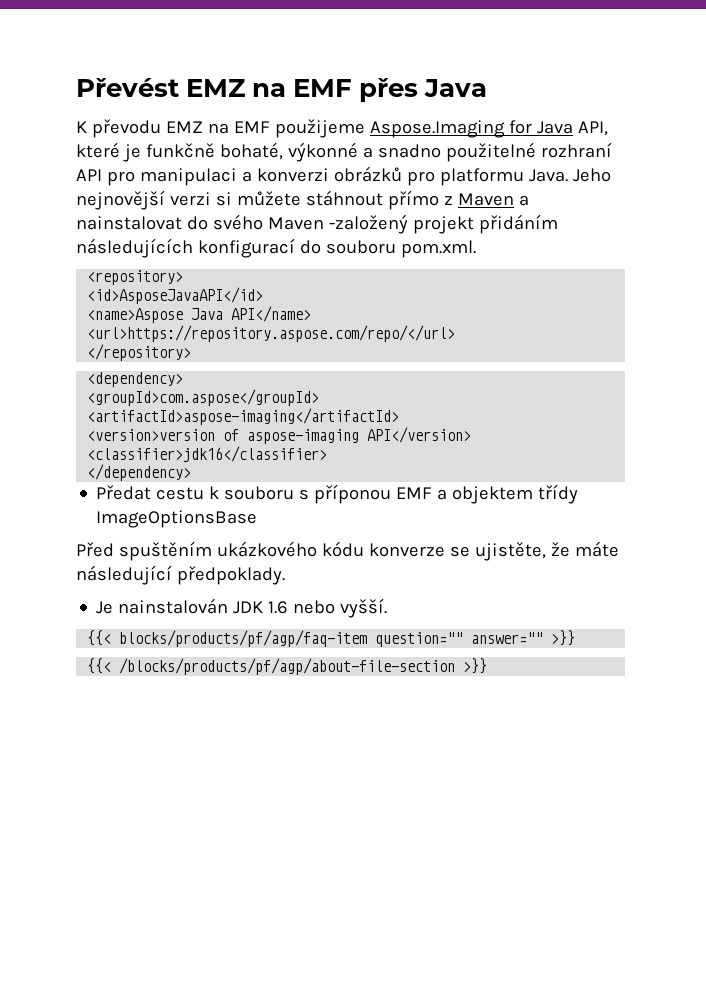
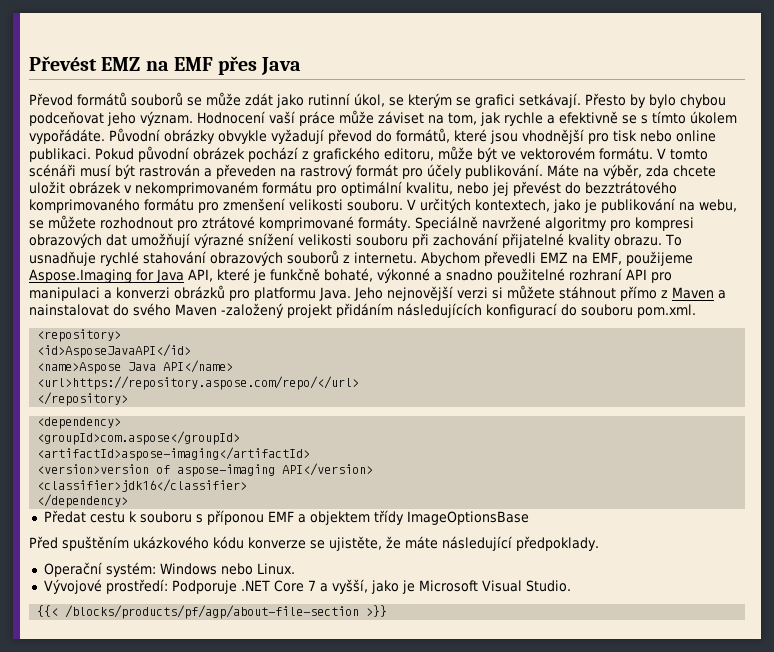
[76,119,270,138] K převodu EMZ na EMF -> [29,92,726,108] [29,110,737,126] [29,128,716,144] [29,146,708,162] [29,164,716,179] [29,181,677,196] [29,198,737,213] [29,215,694,231] [29,233,682,248] [29,250,622,266] Převod formátů souborů se může zdát jako rutinní úkol, se kterým se grafici setkávají. Přesto by bylo chybou podceňovat jeho význam. Hodnocení vaší práce může záviset na tom, jak rychle a efektivně se s tímto úkolem vypořádáte. Původní obrázky obvykle vyžadují převod do formátů, které jsou vhodnější pro tisk nebo online publikaci. Pokud původní obrázek pochází z grafického editoru, může být ve vektorovém formátu. V tomto scénáři musí být rastrován a převeden na rastrový formát pro účely publikování. Máte na výběr, zda chcete uložit obrázek v nekomprimovaném formátu pro optimální kvalitu, nebo jej převést do bezztrátového komprimovaného formátu pro zmenšení velikosti souboru. V určitých kontextech, jako je publikování na webu, se můžete rozhodnout pro ztrátové komprimované formáty. Speciálně navržené algoritmy pro kompresi obrazových dat umožňují výrazné snížení velikosti souboru při zachování přijatelné kvality obrazu. To usnadňuje rychlé stahování obrazových souborů z internetu. Abychom převedli EMZ na EMF,
[96,598,388,618] [87,630,576,647] Je nainstalován JDK 1.6 nebo vyšší. // {{< blocks/products/pf/agp/faq-item question="" answer="" >}} -> [43,562,295,577] [43,579,571,594] Operační systém: Windows nebo Linux. // Vývojové prostředí: Podporuje .NET Core 7 a vyšší, jako je Microsoft Visual Studio.

